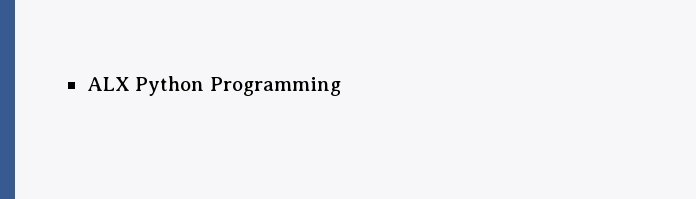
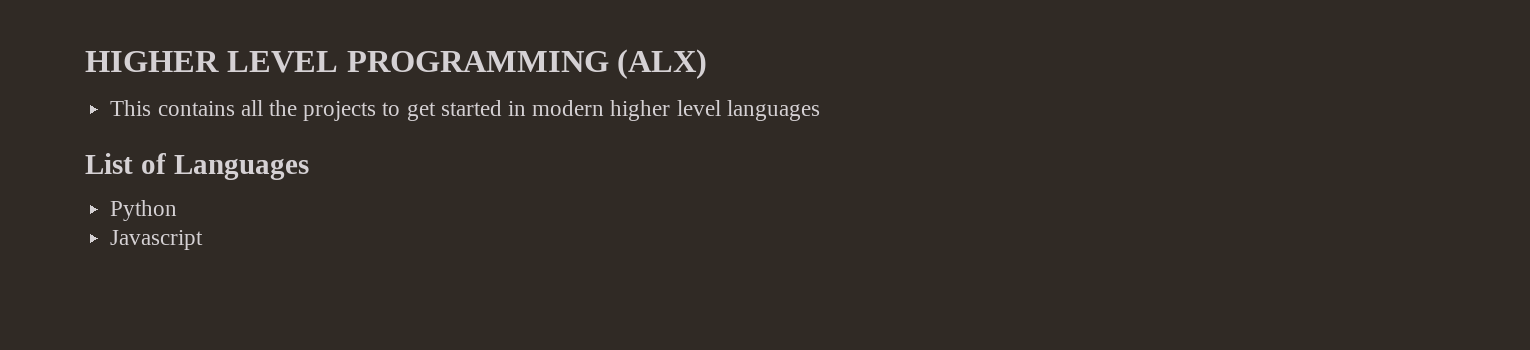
[86,77,130,91] ALX -> [85,49,708,79] [110,100,820,121] [85,153,309,180] HIGHER LEVEL PROGRAMMING (ALX) // This contains all the projects to get started in modern higher level languages // List of Languages //
[209,77,341,96] Programming -> [110,230,204,250] // Javascript

